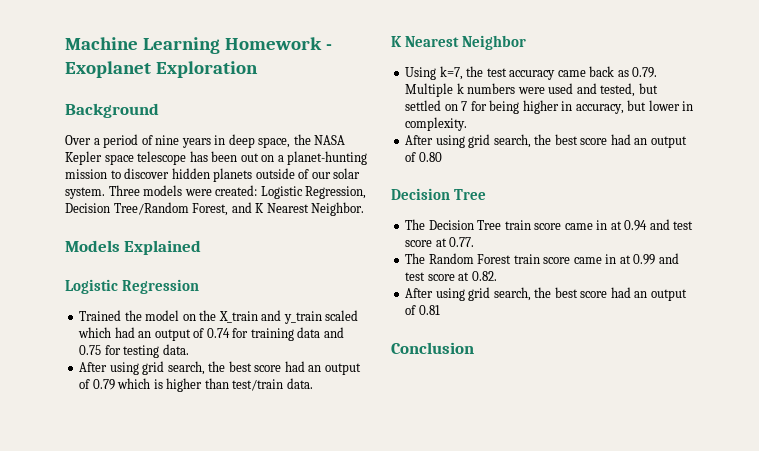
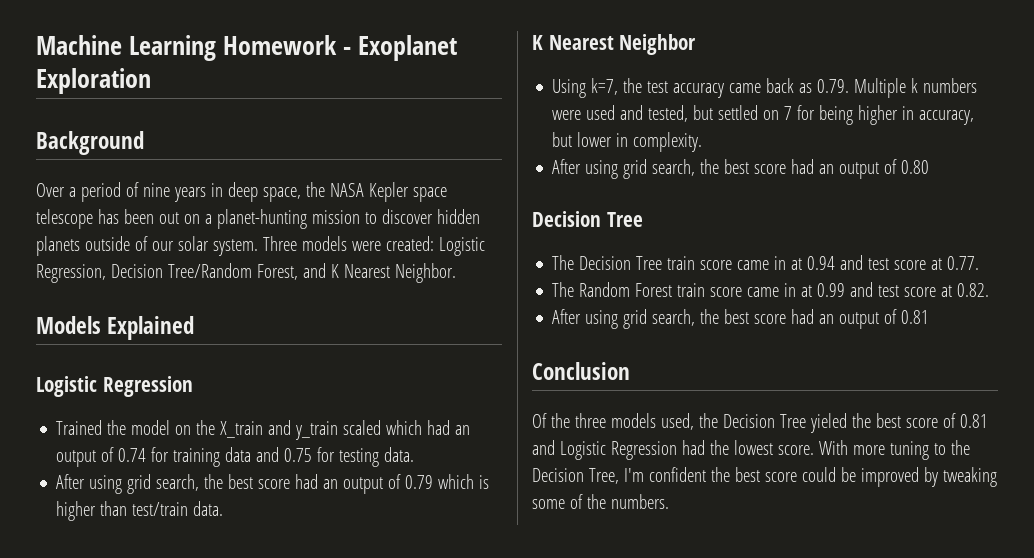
(474, 348) none -> [532,413,988,433] [532,440,970,460] [532,467,997,487] [532,494,669,509] // Of the three models used, the Decision Tree yieled the best score of 0.81 and Logistic Regression had the lowest score. With more tuning to the Decision Tree, I'm confident the best score could be improved by tweaking some of the numbers.

